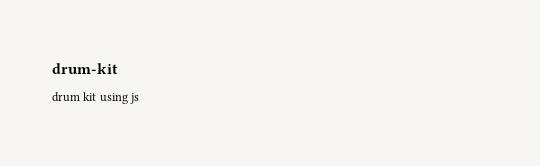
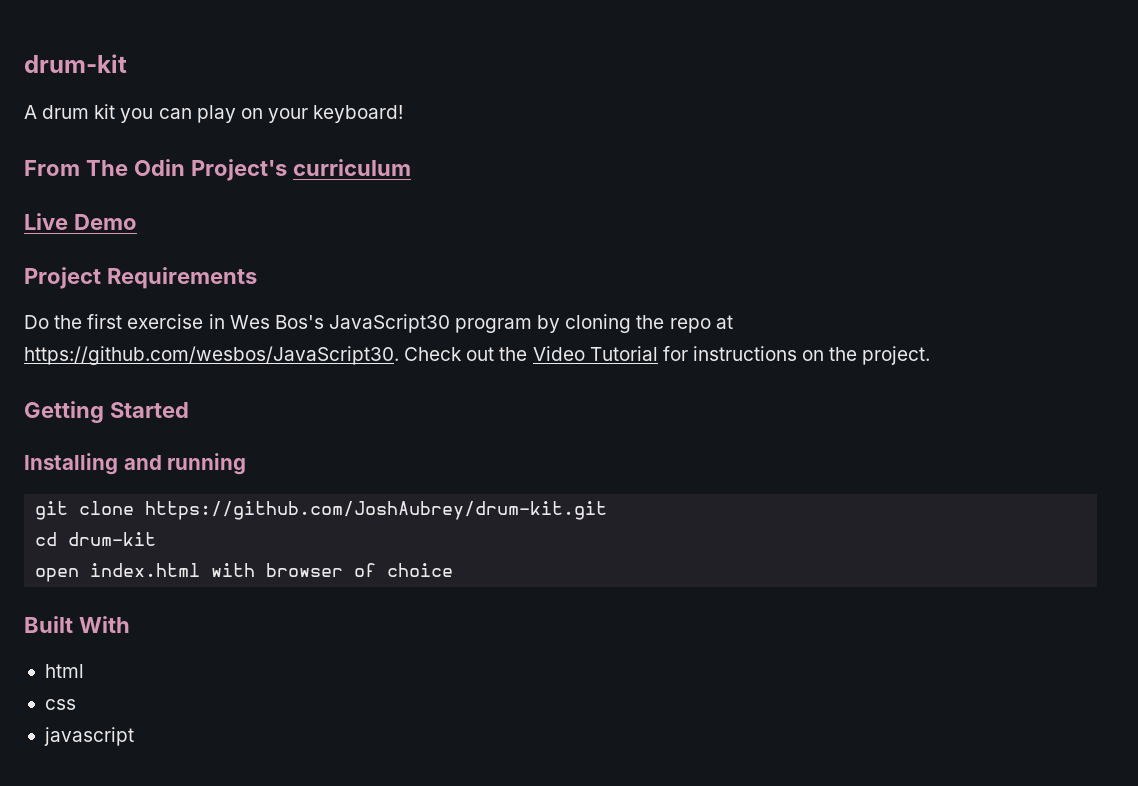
[52,63,118,74] drum-kit // -> [24,54,127,73] [24,105,37,119] drum-kit // A
[99,93,140,104] using js -> [120,105,404,123] [24,159,411,181] [24,213,137,230] [24,267,257,289] [24,314,733,333] [24,346,931,365] [24,401,189,423] [24,453,247,475] [35,501,608,520] [35,532,157,546] [35,563,454,582] [24,616,130,633] [44,664,84,678] [44,699,76,710] [43,727,134,746] you can play on your keyboard! // From The Odin Project's curriculum // Live Demo // Project Requirements // Do the first exercise in Wes Bos's JavaScript30 program by cloning the repo at https://github.com/wesbos/JavaScript30. Check out the Video Tutorial for instructions on the project. // Getting Started // Installing and running // git clone https://github.com/JoshAubrey/drum-kit.git // cd drum-kit // open index.html with browser of choice // Built With // html // css // javascript

